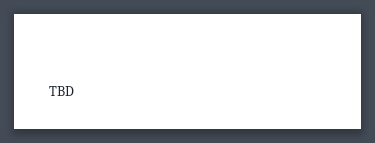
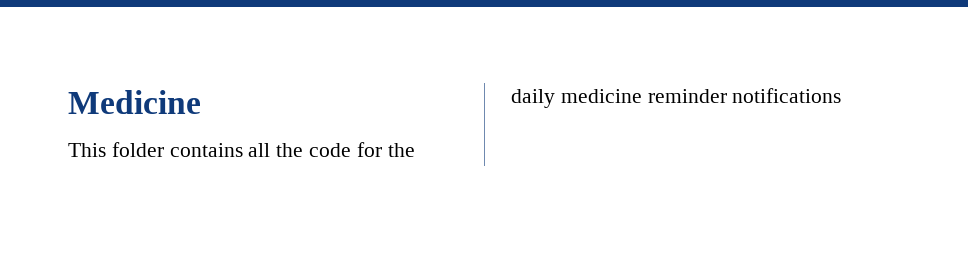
[49,86,74,96] TBD -> [68,90,201,114] [68,142,415,157] [511,88,842,108] Medicine // This folder contains all the code for the daily medicine reminder notifications

